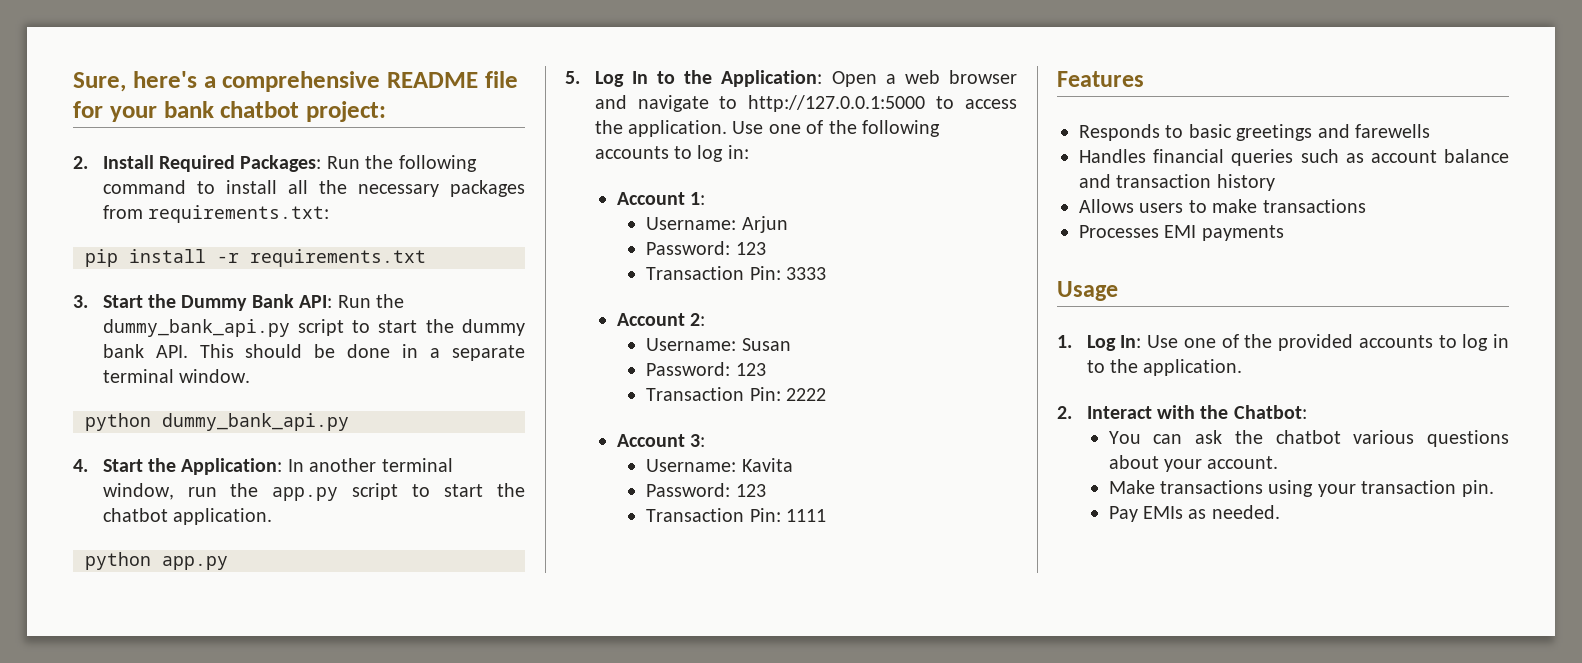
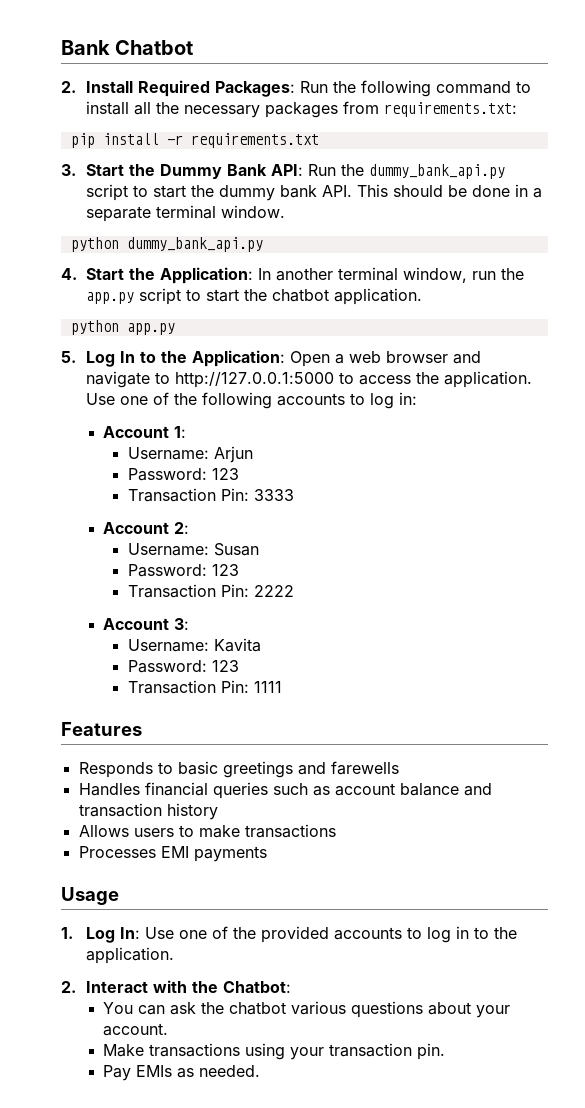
[73,71,518,92] [73,101,386,122] Sure, here's a comprehensive README file for your bank chatbot project: -> [61,40,194,55] Bank Chatbot

